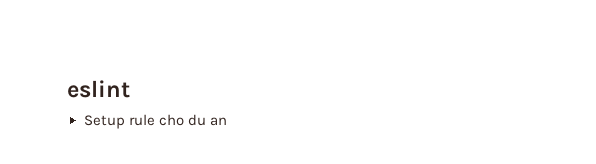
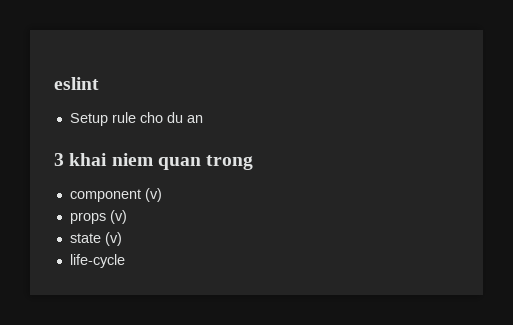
(227, 121) none -> [54,153,254,170] [69,188,162,202] [69,210,127,224] [69,232,122,246] [69,254,125,268] // 3 khai niem quan trong // component (v) // props (v) // state (v) // life-cycle

